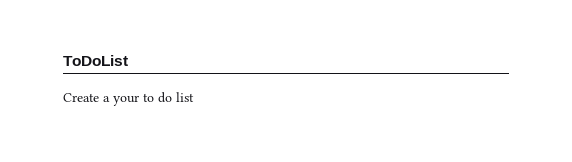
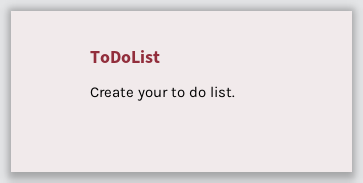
[103,96,110,102] a -> (134, 92) none
[176,92,194,102] list -> [210,86,236,98] list.

